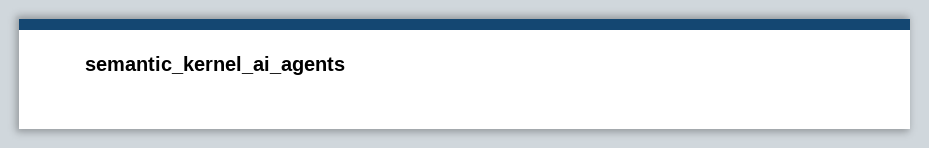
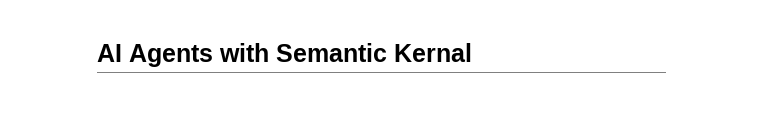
[85,56,345,75] semantic_kernel_ai_agents -> [97,43,472,67] AI Agents with Semantic Kernal

